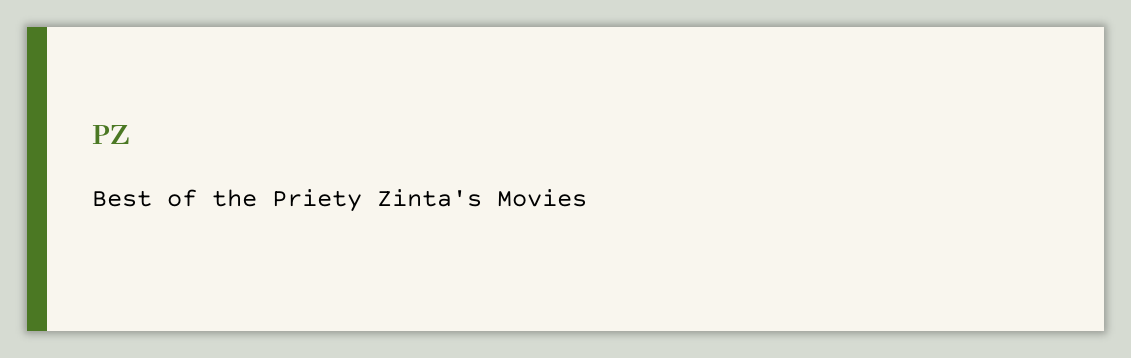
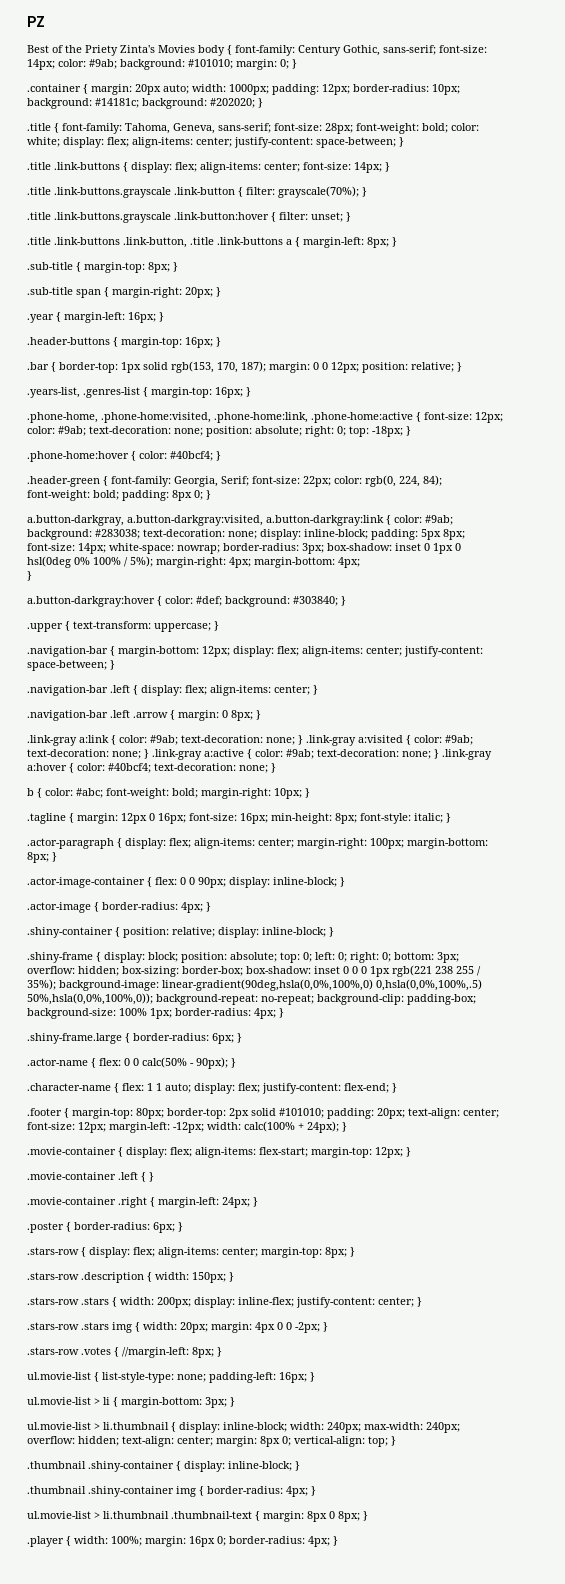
(587, 198) none -> [198,45,487,56] [27,59,297,70] [27,84,460,95] [27,98,263,109] [27,123,479,134] [27,137,404,148] [27,162,390,173] [27,186,367,198] [27,212,351,223] [27,237,397,248] [27,262,178,273] [27,287,221,298] [27,312,164,323] [27,337,221,348] [27,361,462,373] [27,387,251,398] [27,412,503,423] [27,426,411,437] [27,451,221,462] [27,475,442,487] [27,490,211,501] [27,515,453,526] [27,529,465,540] [27,543,461,554] [27,556,360,568] [27,571,32,581] [27,596,346,607] [27,621,219,632] [27,646,483,657] [27,660,115,671] [27,685,318,696] [27,710,261,721] [27,735,473,746] [27,749,492,760] [27,763,276,773] [27,788,310,799] [27,813,451,824] [27,838,488,849] [27,852,57,863] [27,877,345,888] [27,902,211,913] [27,927,334,938] [27,952,459,963] [27,965,481,977] [27,979,482,991] [27,993,476,1005] [27,1008,284,1019] [27,1033,242,1044] [27,1057,236,1069] [27,1083,397,1094] [27,1108,499,1119] [27,1121,347,1133] [27,1147,411,1158] [27,1172,154,1182] [27,1197,258,1208] [27,1222,183,1233] [27,1247,355,1258] [27,1272,234,1283] [27,1297,422,1308] [27,1322,328,1333] [27,1347,222,1358] [27,1372,315,1383] [27,1397,235,1408] [27,1422,460,1433] [27,1436,396,1447] [27,1461,300,1472] [27,1486,316,1497] [27,1511,368,1522] [27,1536,338,1547] body { font-family: Century Gothic, sans-serif; font-size: 14px; color: #9ab; background: #101010; margin: 0; } // .container { margin: 20px auto; width: 1000px; padding: 12px; border-radius: 10px; background: #14181c; background: #202020; } // .title { font-family: Tahoma, Geneva, sans-serif; font-size: 28px; font-weight: bold; color: white; display: flex; align-items: center; justify-content: space-between; } // .title .link-buttons { display: flex; align-items: center; font-size: 14px; } // .title .link-buttons.grayscale .link-button { filter: grayscale(70%); } // .title .link-buttons.grayscale .link-button:hover { filter: unset; } // .title .link-buttons .link-button, .title .link-buttons a { margin-left: 8px; } // .sub-title { margin-top: 8px; } // .sub-title span { margin-right: 20px; } // .year { margin-left: 16px; } // .header-buttons { margin-top: 16px; } // .bar { border-top: 1px solid rgb(153, 170, 187); margin: 0 0 12px; position: relative; } // .years-list, .genres-list { margin-top: 16px; } // .phone-home, .phone-home:visited, .phone-home:link, .phone-home:active { font-size: 12px; color: #9ab; text-decoration: none; position: absolute; right: 0; top: -18px; } // .phone-home:hover { color: #40bcf4; } // .header-green { font-family: Georgia, Serif; font-size: 22px; color: rgb(0, 224, 84); font-weight: bold; padding: 8px 0; } // a.button-darkgray, a.button-darkgray:visited, a.button-darkgray:link { color: #9ab; background: #283038; text-decoration: none; display: inline-block; padding: 5px 8px; font-size: 14px; white-space: nowrap; border-radius: 3px; box-shadow: inset 0 1px 0 hsl(0deg 0% 100% / 5%); margin-right: 4px; margin-bottom: 4px; // } // a.button-darkgray:hover { color: #def; background: #303840; } // .upper { text-transform: uppercase; } // .navigation-bar { margin-bottom: 12px; display: flex; align-items: center; justify-content: space-between; } // .navigation-bar .left { display: flex; align-items: center; } // .navigation-bar .left .arrow { margin: 0 8px; } // .link-gray a:link { color: #9ab; text-decoration: none; } .link-gray a:visited { color: #9ab; text-decoration: none; } .link-gray a:active { color: #9ab; text-decoration: none; } .link-gray a:hover { color: #40bcf4; text-decoration: none; } // b { color: #abc; font-weight: bold; margin-right: 10px; } // .tagline { margin: 12px 0 16px; font-size: 16px; min-height: 8px; font-style: italic; } // .actor-paragraph { display: flex; align-items: center; margin-right: 100px; margin-bottom: 8px; } // .actor-image-container { flex: 0 0 90px; display: inline-block; } // .actor-image { border-radius: 4px; } // .shiny-container { position: relative; display: inline-block; } // .shiny-frame { display: block; position: absolute; top: 0; left: 0; right: 0; bottom: 3px; overflow: hidden; box-sizing: border-box; box-shadow: inset 0 0 0 1px rgb(221 238 255 / 35%); background-image: linear-gradient(90deg,hsla(0,0%,100%,0) 0,hsla(0,0%,100%,.5) 50%,hsla(0,0%,100%,0)); background-repeat: no-repeat; background-clip: padding-box; background-size: 100% 1px; border-radius: 4px; } // .shiny-frame.large { border-radius: 6px; } // .actor-name { flex: 0 0 calc(50% - 90px); } // .character-name { flex: 1 1 auto; display: flex; justify-content: flex-end; } // .footer { margin-top: 80px; border-top: 2px solid #101010; padding: 20px; text-align: center; font-size: 12px; margin-left: -12px; width: calc(100% + 24px); } // .movie-container { display: flex; align-items: flex-start; margin-top: 12px; } // .movie-container .left { } // .movie-container .right { margin-left: 24px; } // .poster { border-radius: 6px; } // .stars-row { display: flex; align-items: center; margin-top: 8px; } // .stars-row .description { width: 150px; } // .stars-row .stars { width: 200px; display: inline-flex; justify-content: center; } // .stars-row .stars img { width: 20px; margin: 4px 0 0 -2px; } // .stars-row .votes { //margin-left: 8px; } // ul.movie-list { list-style-type: none; padding-left: 16px; } // ul.movie-list > li { margin-bottom: 3px; } // ul.movie-list > li.thumbnail { display: inline-block; width: 240px; max-width: 240px; overflow: hidden; text-align: center; margin: 8px 0; vertical-align: top; } // .thumbnail .shiny-container { display: inline-block; } // .thumbnail .shiny-container img { border-radius: 4px; } // ul.movie-list > li.thumbnail .thumbnail-text { margin: 8px 0 8px; } // .player { width: 100%; margin: 16px 0; border-radius: 4px; }

